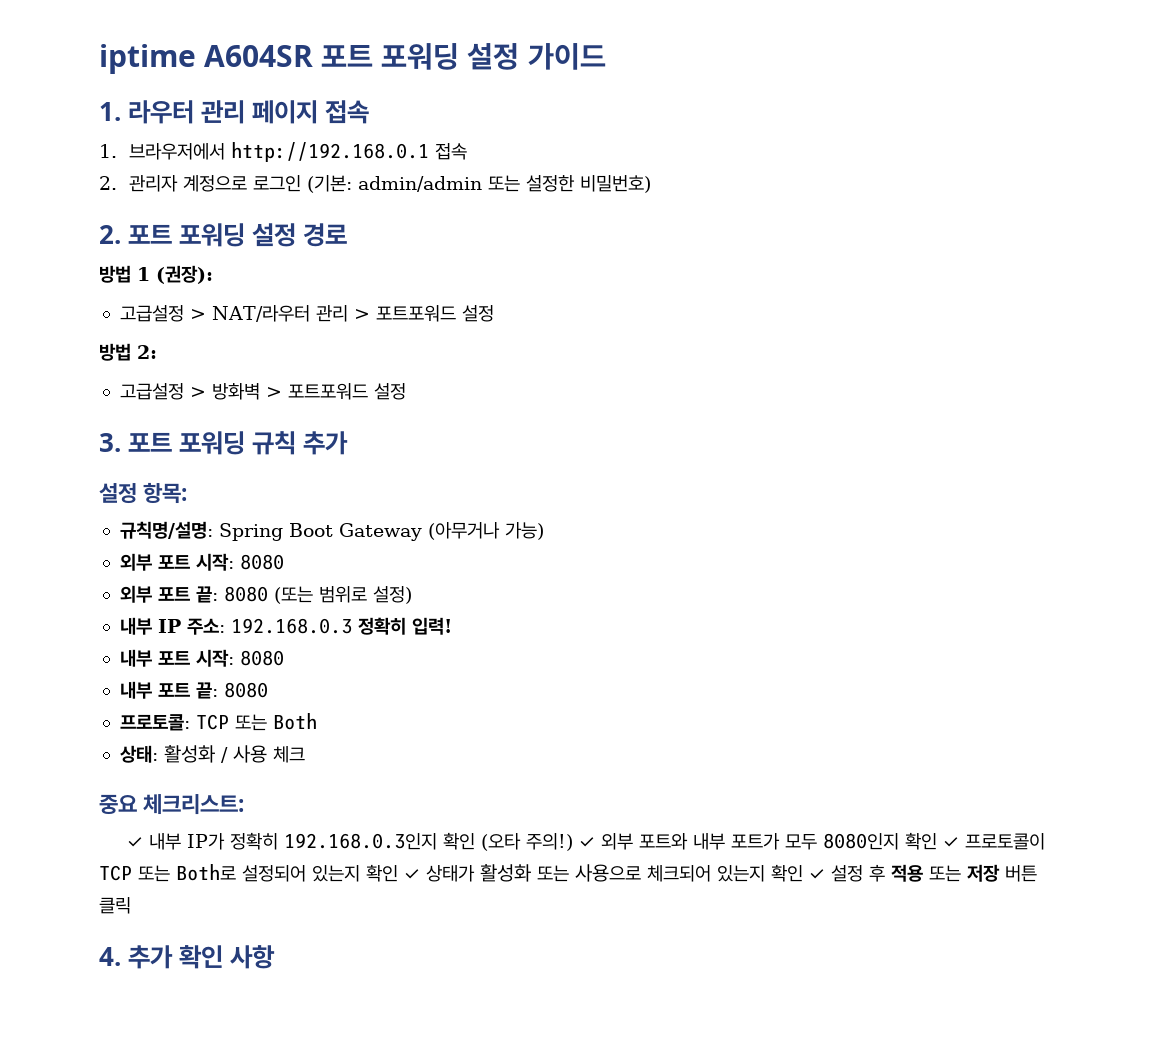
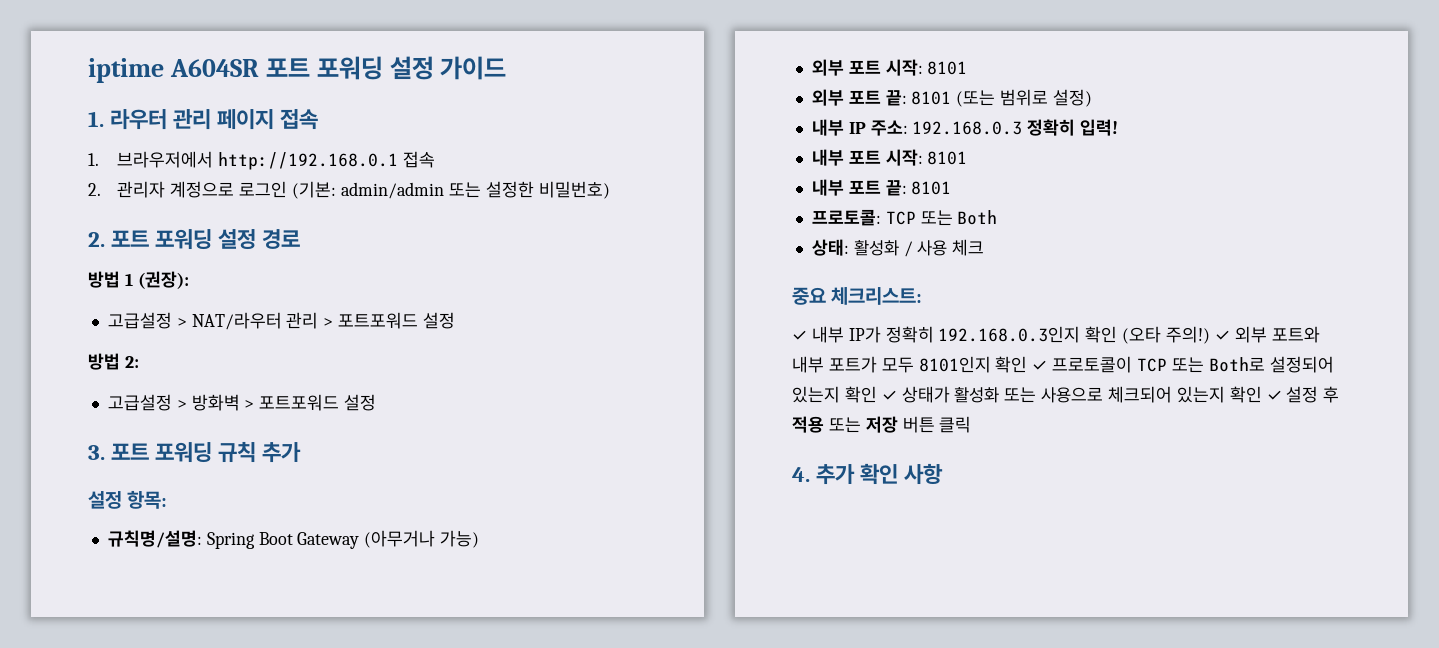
[239,554,284,570] 8080 -> [927,61,968,75] 8101
[223,586,268,602] 8080 -> [911,91,952,105] 8101
[239,650,284,666] 8080 -> [927,151,968,165] 8101
[223,682,268,698] 8080 -> [911,181,952,195] 8101
[822,833,899,850] 8080인지 -> [918,356,991,373] 8101인지

